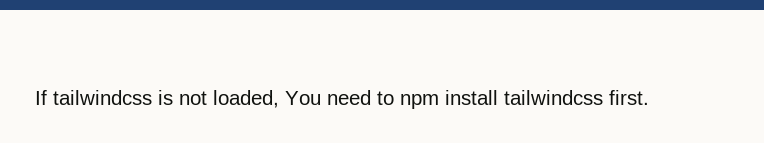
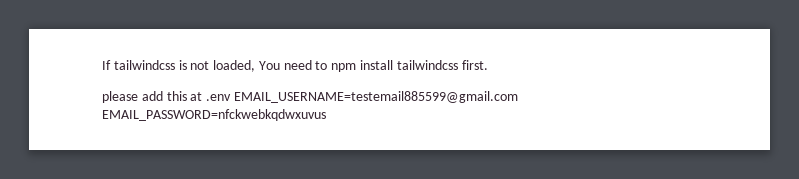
(649, 97) none -> [102,91,518,103] [102,109,326,121] // please add this at .env EMAIL_USERNAME=testemail885599@gmail.com EMAIL_PASSWORD=nfckwebkqdwxuvus

